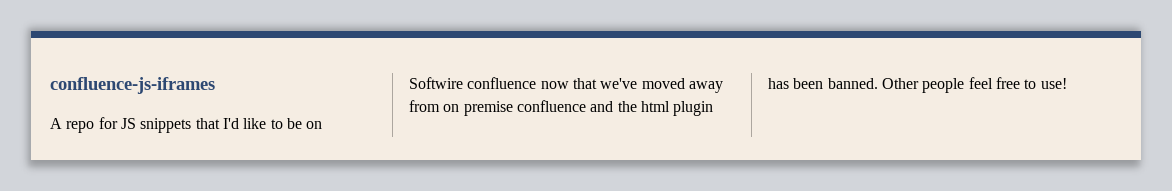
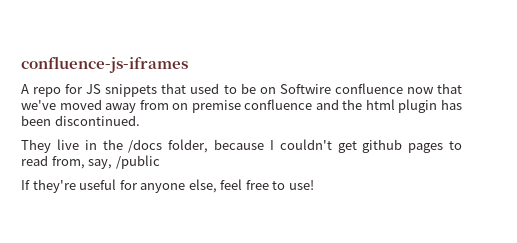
[222,118,267,129] I'd like -> [190,83,220,94] used
[827,78,965,93] banned. Other people -> [54,115,140,126] [21,139,462,153] [21,155,160,169] [21,179,217,193] discontinued. // They live in the /docs folder, because I couldn't get github pages to read from, say, /public // If they're useful for anyone else,

